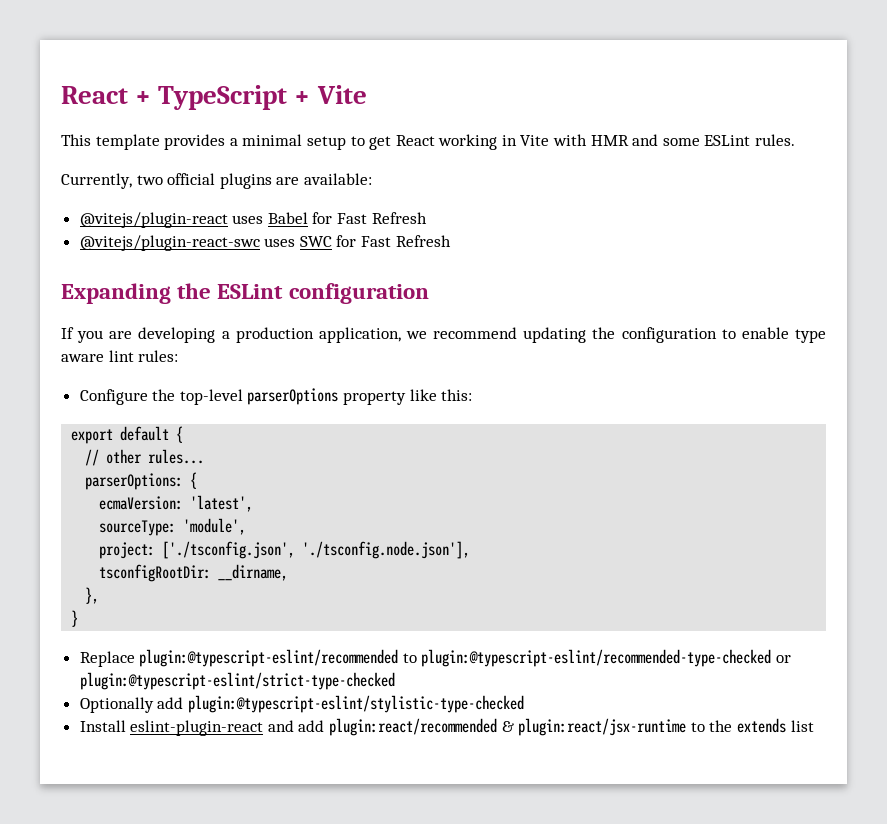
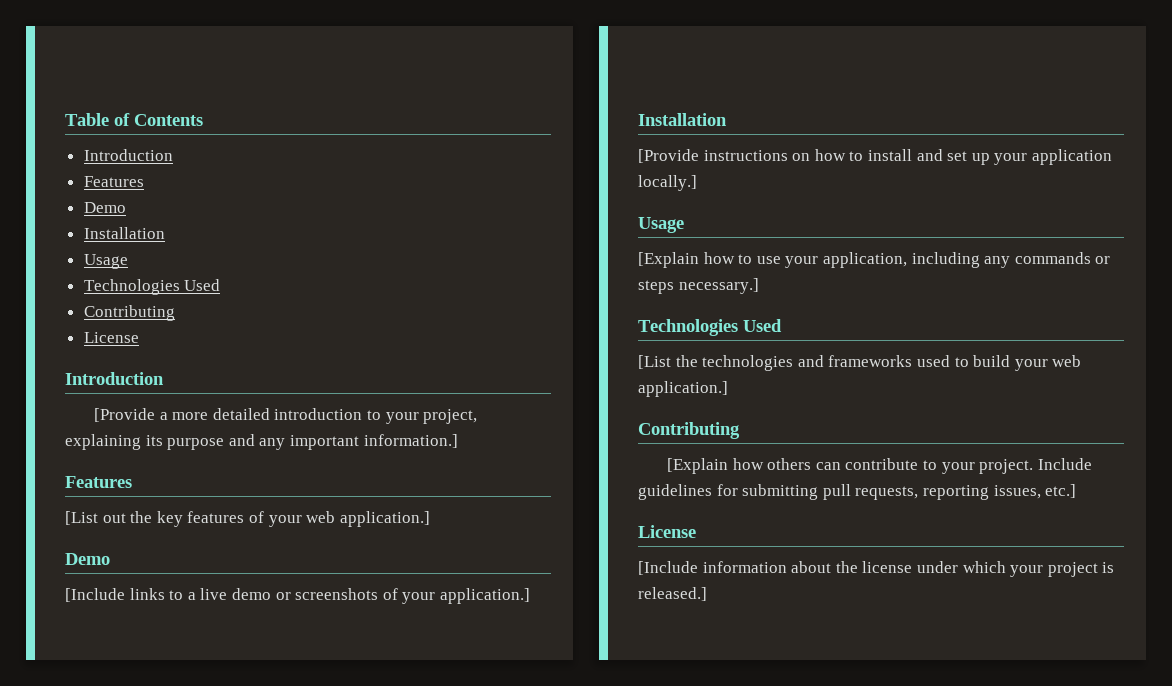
[61,85,367,110] [61,134,796,150] [61,173,372,189] [79,212,427,228] [79,235,451,251] [61,283,429,304] [61,327,826,343] [61,350,179,362] [79,388,473,405] [71,426,184,444] [85,449,205,466] [85,472,198,490] [99,495,254,512] [99,518,247,536] [99,541,471,559] [99,564,289,582] [85,587,100,604] [71,610,79,627] [79,649,792,667] [79,672,395,690] [79,695,524,713] [79,718,814,736] React + TypeScript + Vite // This template provides a minimal setup to get React working in Vite with HMR and some ESLint rules. // Currently, two official plugins are available: // @vitejs/plugin-react uses Babel for Fast Refresh // @vitejs/plugin-react-swc uses SWC for Fast Refresh // Expanding the ESLint configuration // If you are developing a production application, we recommend updating the configuration to enable type aware lint rules: // Configure the top-level parserOptions property like this: // export default { // // other rules... // parserOptions: { // ecmaVersion: 'latest', // sourceType: 'module', // project: ['./tsconfig.json', './tsconfig.node.json'], // tsconfigRootDir: __dirname, // }, // } // Replace plugin:@typescript-eslint/recommended to plugin:@typescript-eslint/recommended-type-checked or plugin:@typescript-eslint/strict-type-checked // Optionally add plugin:@typescript-eslint/stylistic-type-checked // Install eslint-plugin-react and add plugin:react/recommended & plugin:react/jsx-runtime to the extends list -> [65,113,203,126] [83,149,173,161] [83,176,144,187] [83,202,126,213] [83,227,165,239] [83,254,128,269] [83,279,221,295] [83,305,175,321] [83,332,139,343] [65,372,164,385] [93,408,478,424] [65,434,458,450] [65,476,132,488] [65,511,430,527] [65,553,110,565] [65,588,530,604] [638,113,727,126] [638,149,1112,165] [638,175,697,191] [638,217,684,233] [638,252,1111,268] [638,278,759,294] [638,319,782,336] [638,355,1082,371] [638,381,728,397] [638,422,740,439] [666,458,1092,474] [638,484,1077,500] [638,525,696,538] [638,561,1115,577] [638,587,707,601] Table of Contents // Introduction // Features // Demo // Installation // Usage // Technologies Used // Contributing // License // Introduction // [Provide a more detailed introduction to your project, explaining its purpose and any important information.] // Features // [List out the key features of your web application.] // Demo // [Include links to a live demo or screenshots of your application.] // Installation // [Provide instructions on how to install and set up your application locally.] // Usage // [Explain how to use your application, including any commands or steps necessary.] // Technologies Used // [List the technologies and frameworks used to build your web application.] // Contributing // [Explain how others can contribute to your project. Include guidelines for submitting pull requests, reporting issues, etc.] // License // [Include information about the license under which your project is released.]

